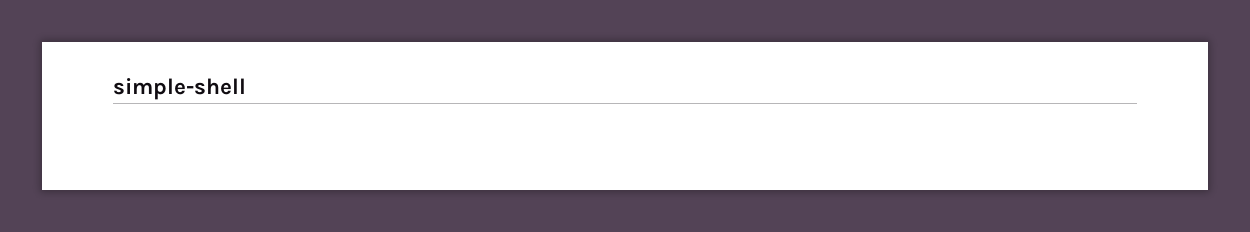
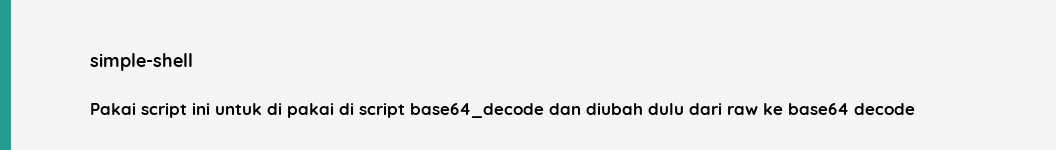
(246, 89) none -> [90,103,915,118] // Pakai script ini untuk di pakai di script base64_decode dan diubah dulu dari raw ke base64 decode

